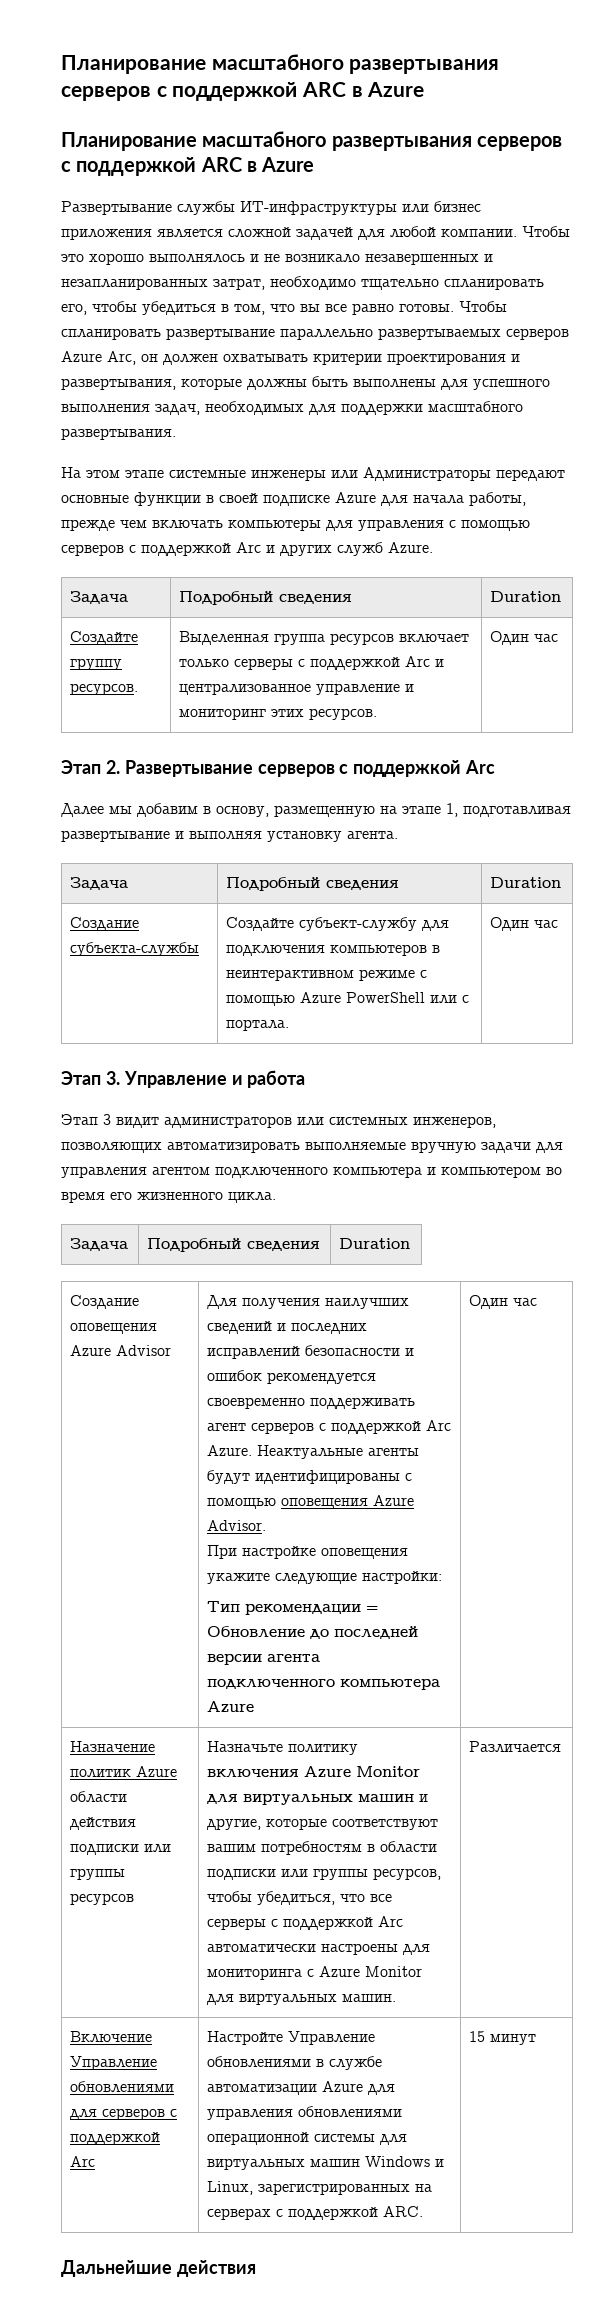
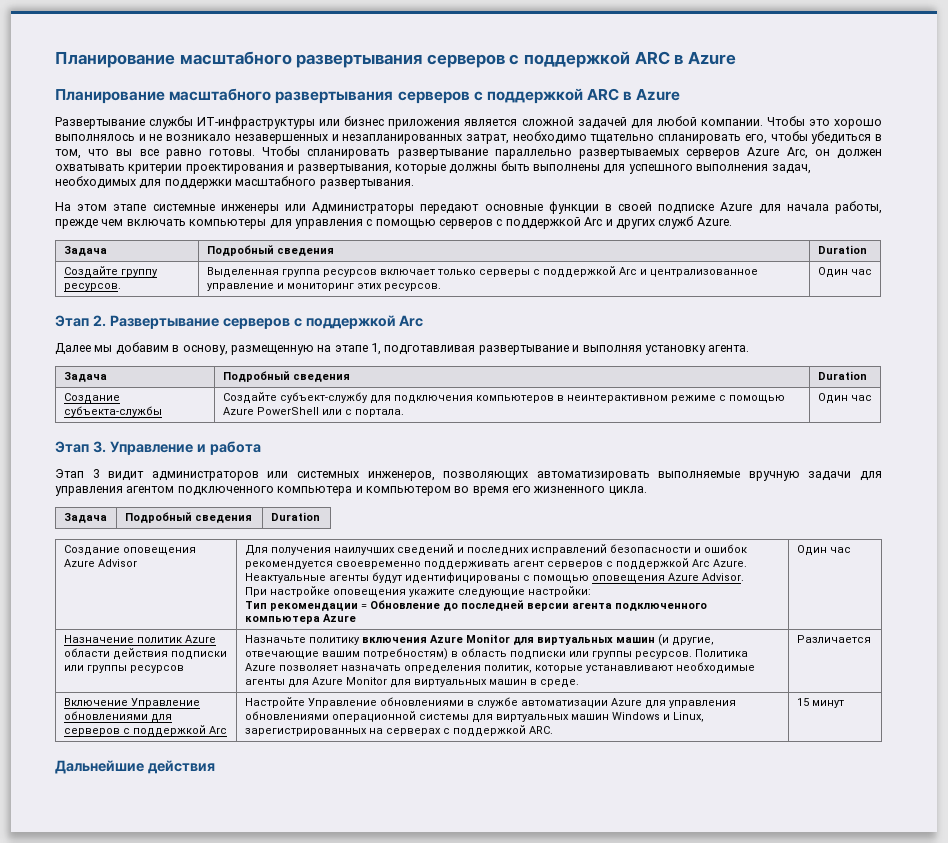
[419,1794,429,1802] [207,1818,439,1830] [207,1841,438,1855] [207,1868,442,1880] [207,1891,393,1905] [207,1916,404,1930] [207,1943,431,1955] [207,1966,423,1980] [207,1993,397,2005] и другие, которые соответствуют вашим потребностям в области подписки или группы ресурсов, чтобы убедиться, что все серверы с поддержкой Arc автоматически настроены для мониторинга с Azure Monitor для виртуальных машин. -> [657,634,714,646] [244,648,748,660] [244,662,755,674] [244,677,579,688] (и другие, отвечающие вашим потребностям) в область подписки или группы ресурсов. Политика Azure позволяет назначать определения политик, которые устанавливают необходимые агенты для Azure Monitor для виртуальных машин в среде.

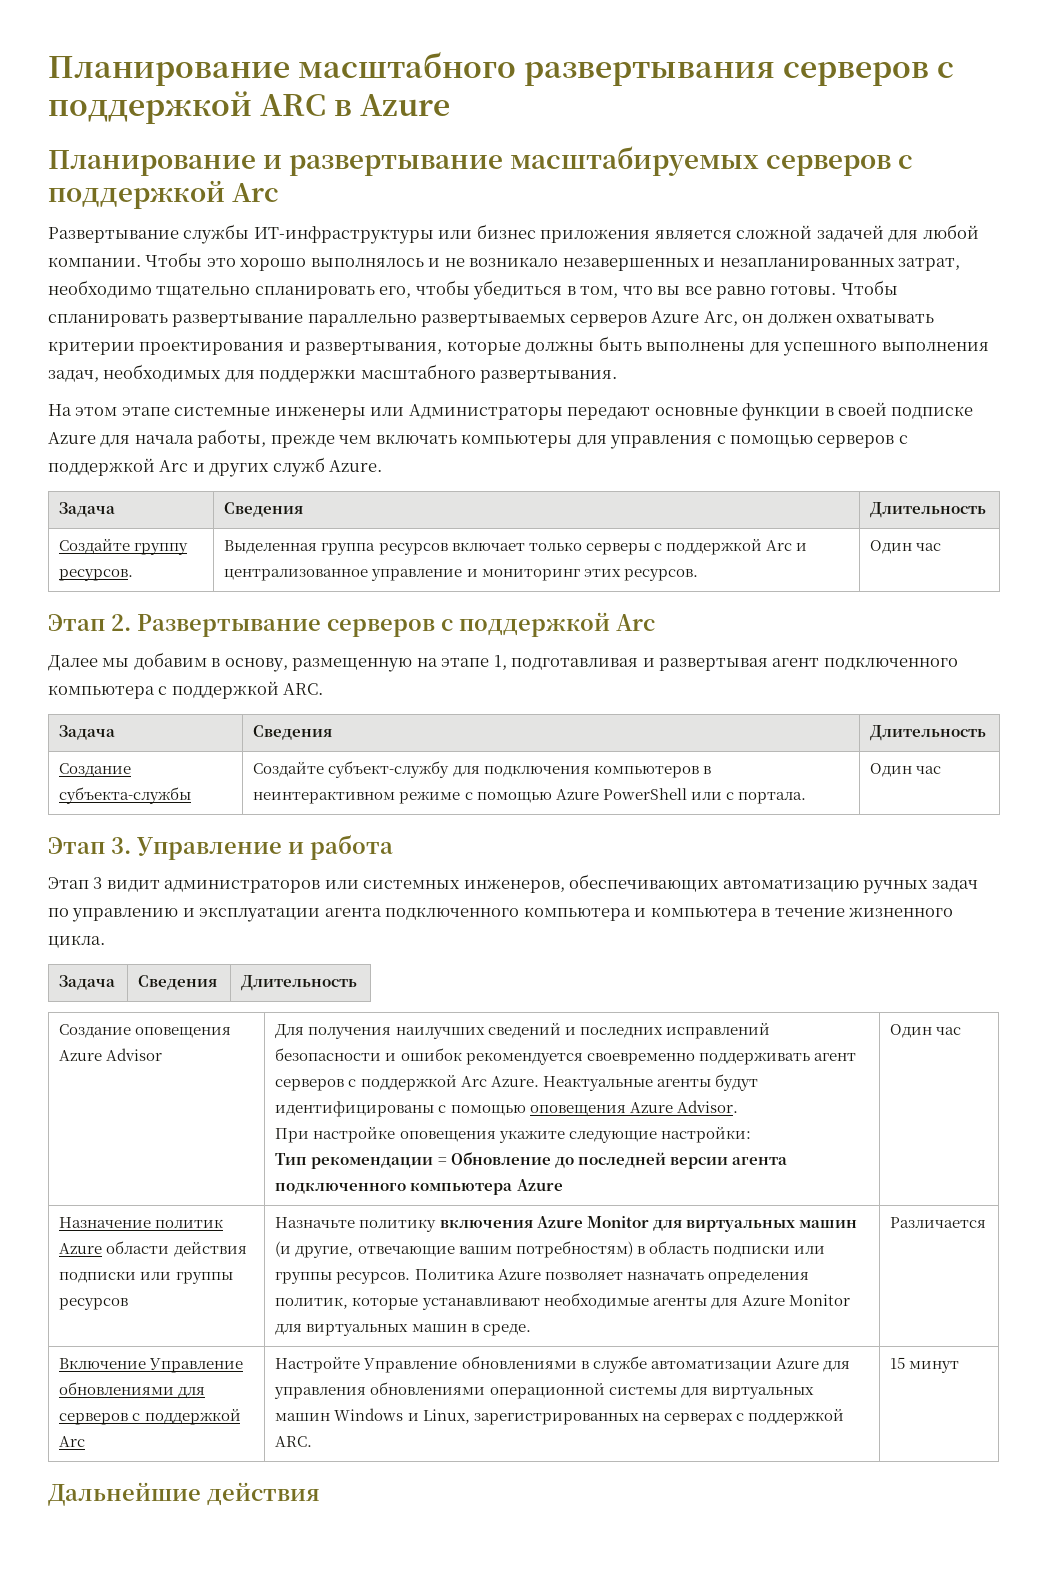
[169,88,681,104] масштабного развертывания серверов с поддержкой ARC в Azure -> [263,146,914,176] [48,180,280,209] и развертывание масштабируемых серверов с поддержкой Arc
[206,245,334,256] [817,245,867,254] Подробный сведения | Duration -> [224,502,304,517] [870,502,987,518] Сведения | Длительность
[478,345,750,355] [63,372,107,382] [222,371,350,382] [817,371,867,380] развертывание и выполняя установку агента. // Задача | Подробный сведения | Duration -> [642,657,958,671] [48,681,324,699] [59,725,116,740] [253,725,333,740] [870,725,987,741] и развертывая агент подключенного компьютера с поддержкой ARC. // Задача | Сведения | Длительность
[443,471,883,481] [55,486,531,496] позволяющих автоматизировать выполняемые вручную задачи для управления агентом подключенного компьютера и компьютером во время его -> [569,874,978,894] [48,907,845,922] обеспечивающих автоматизацию ручных задач по управлению и эксплуатации агента подключенного компьютера и компьютера в течение
[124,512,252,523] [270,512,320,521] Подробный сведения | Duration -> [138,975,218,990] [241,975,358,991] Сведения | Длительность

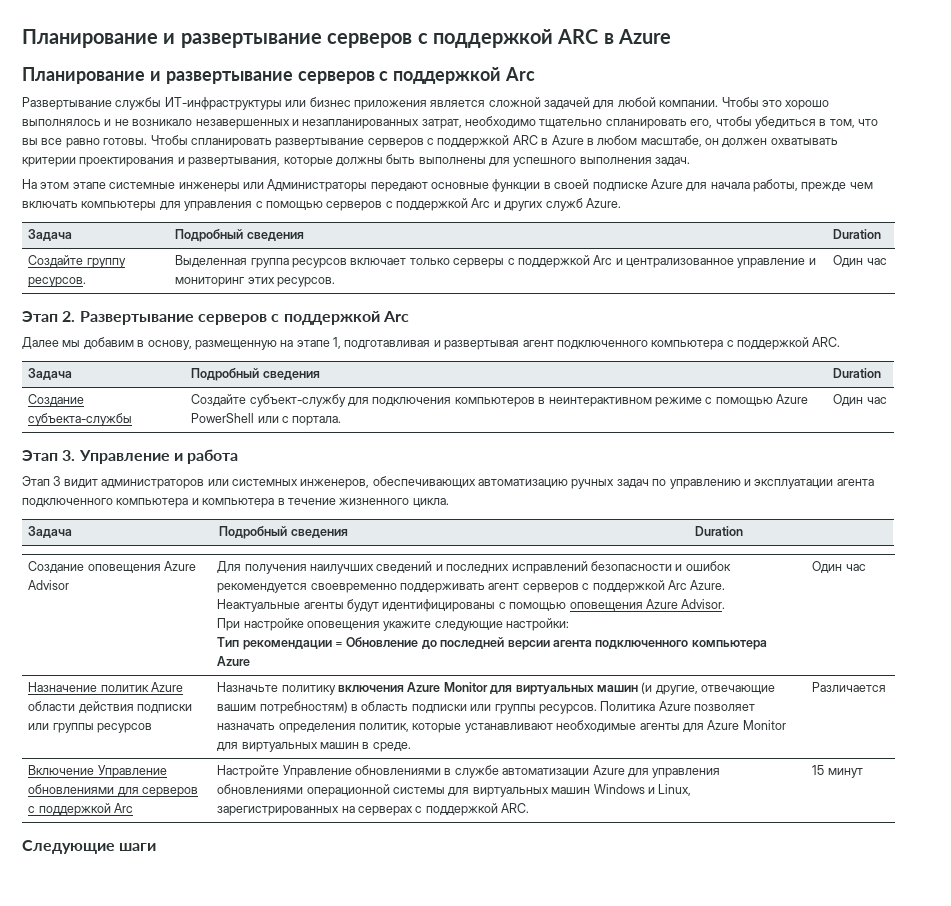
[48,51,776,86] Планирование масштабного развертывания -> [22,29,322,48] Планирование и развертывание
[510,146,760,176] масштабируемых -> (293, 77) none
[307,311,738,327] параллельно развертываемых серверов Azure Arc, -> [367,135,702,148] серверов с поддержкой ARC в Azure в любом масштабе,
[48,364,618,383] задач, необходимых для поддержки масштабного развертывания. -> [655,157,691,166] задач.
[224,502,304,517] [870,502,987,518] Сведения | Длительность -> [175,229,304,242] [833,229,882,239] Подробный сведения | Duration
[253,725,333,740] [870,725,987,741] Сведения | Длительность -> [191,368,320,381] [833,368,882,378] Подробный сведения | Duration
[138,975,218,990] [241,975,358,991] Сведения | Длительность -> [219,526,348,539] [695,526,744,536] Подробный сведения | Duration
[48,1482,320,1506] Дальнейшие действия -> [22,840,157,854] Следующие шаги

